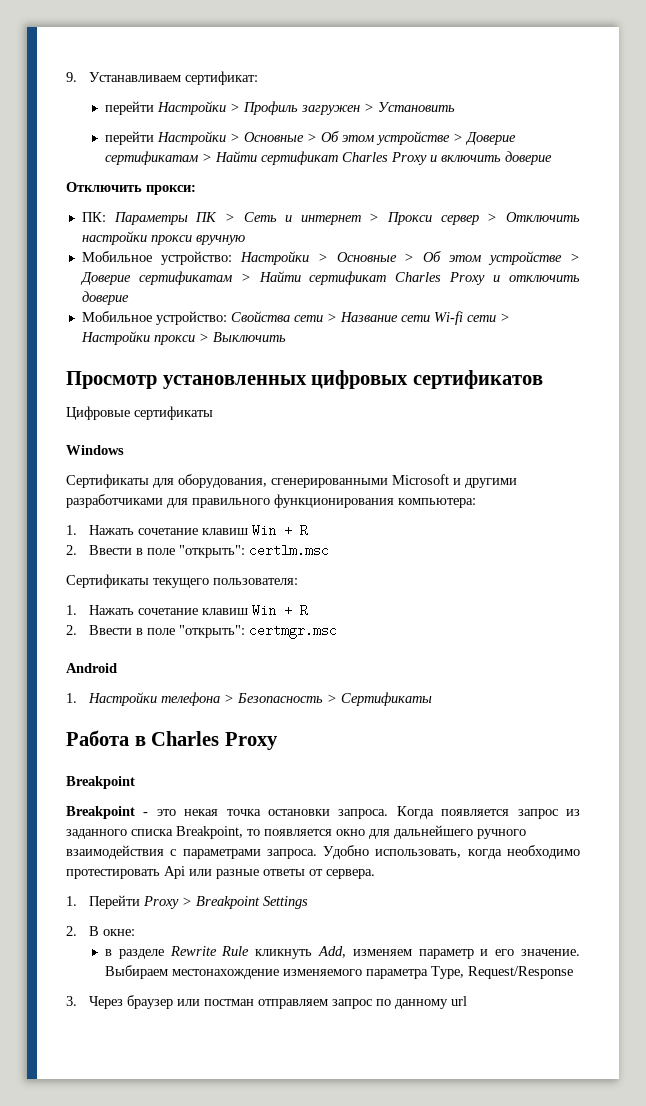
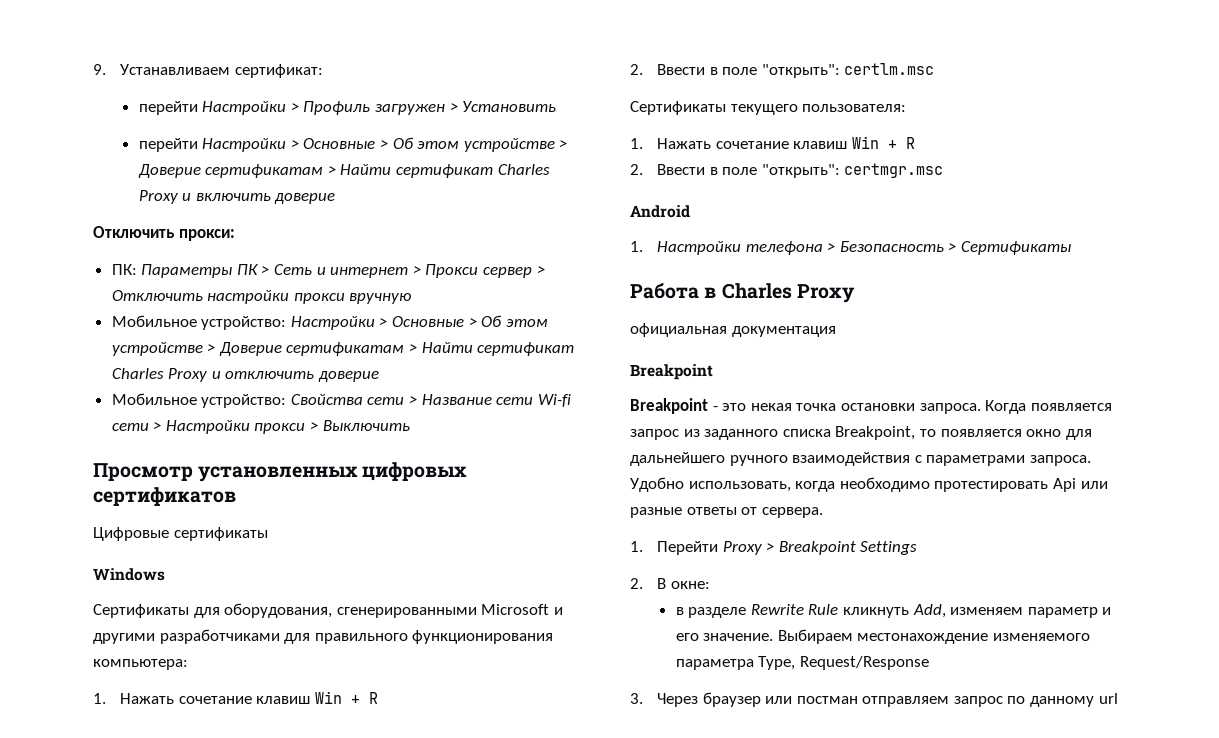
(278, 741) none -> [630,323,836,337] // официальная документация

